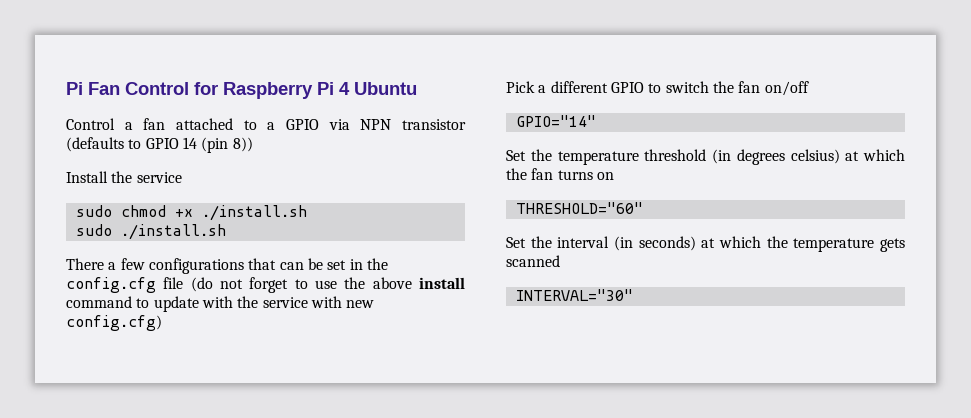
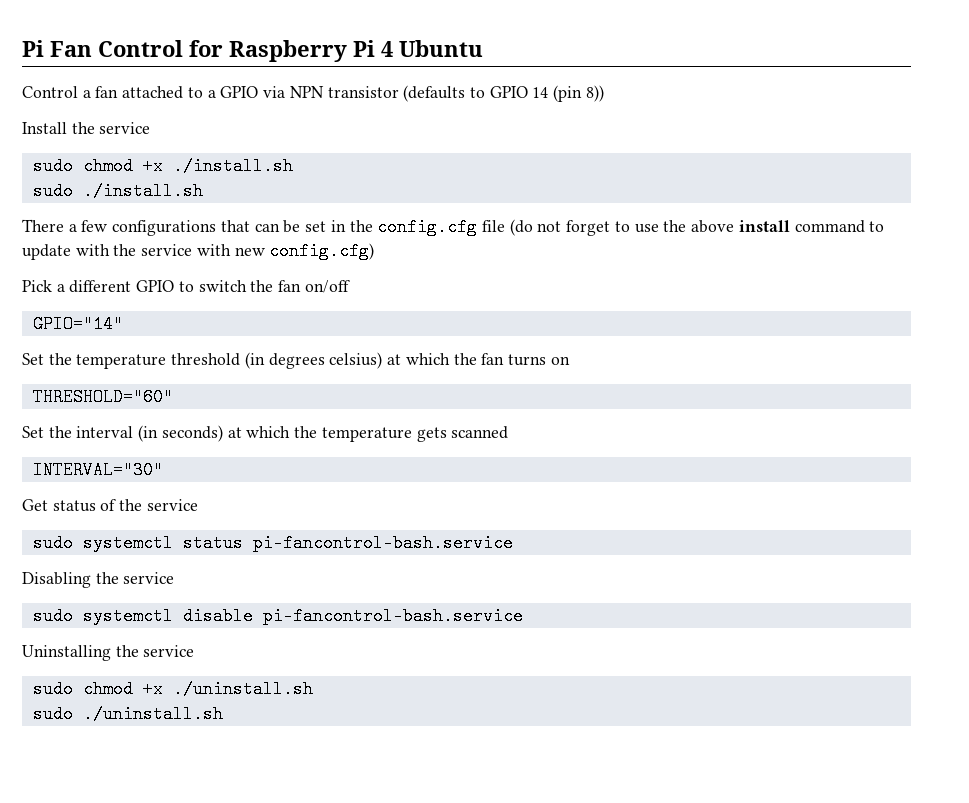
(633, 295) none -> [22,499,198,512] [32,534,513,552] [22,572,175,588] [32,607,523,625] [22,645,195,661] [32,680,313,698] [32,705,223,723] // Get status of the service // sudo systemctl status pi-fancontrol-bash.service // Disabling the service // sudo systemctl disable pi-fancontrol-bash.service // Uninstalling the service // sudo chmod +x ./uninstall.sh // sudo ./uninstall.sh

